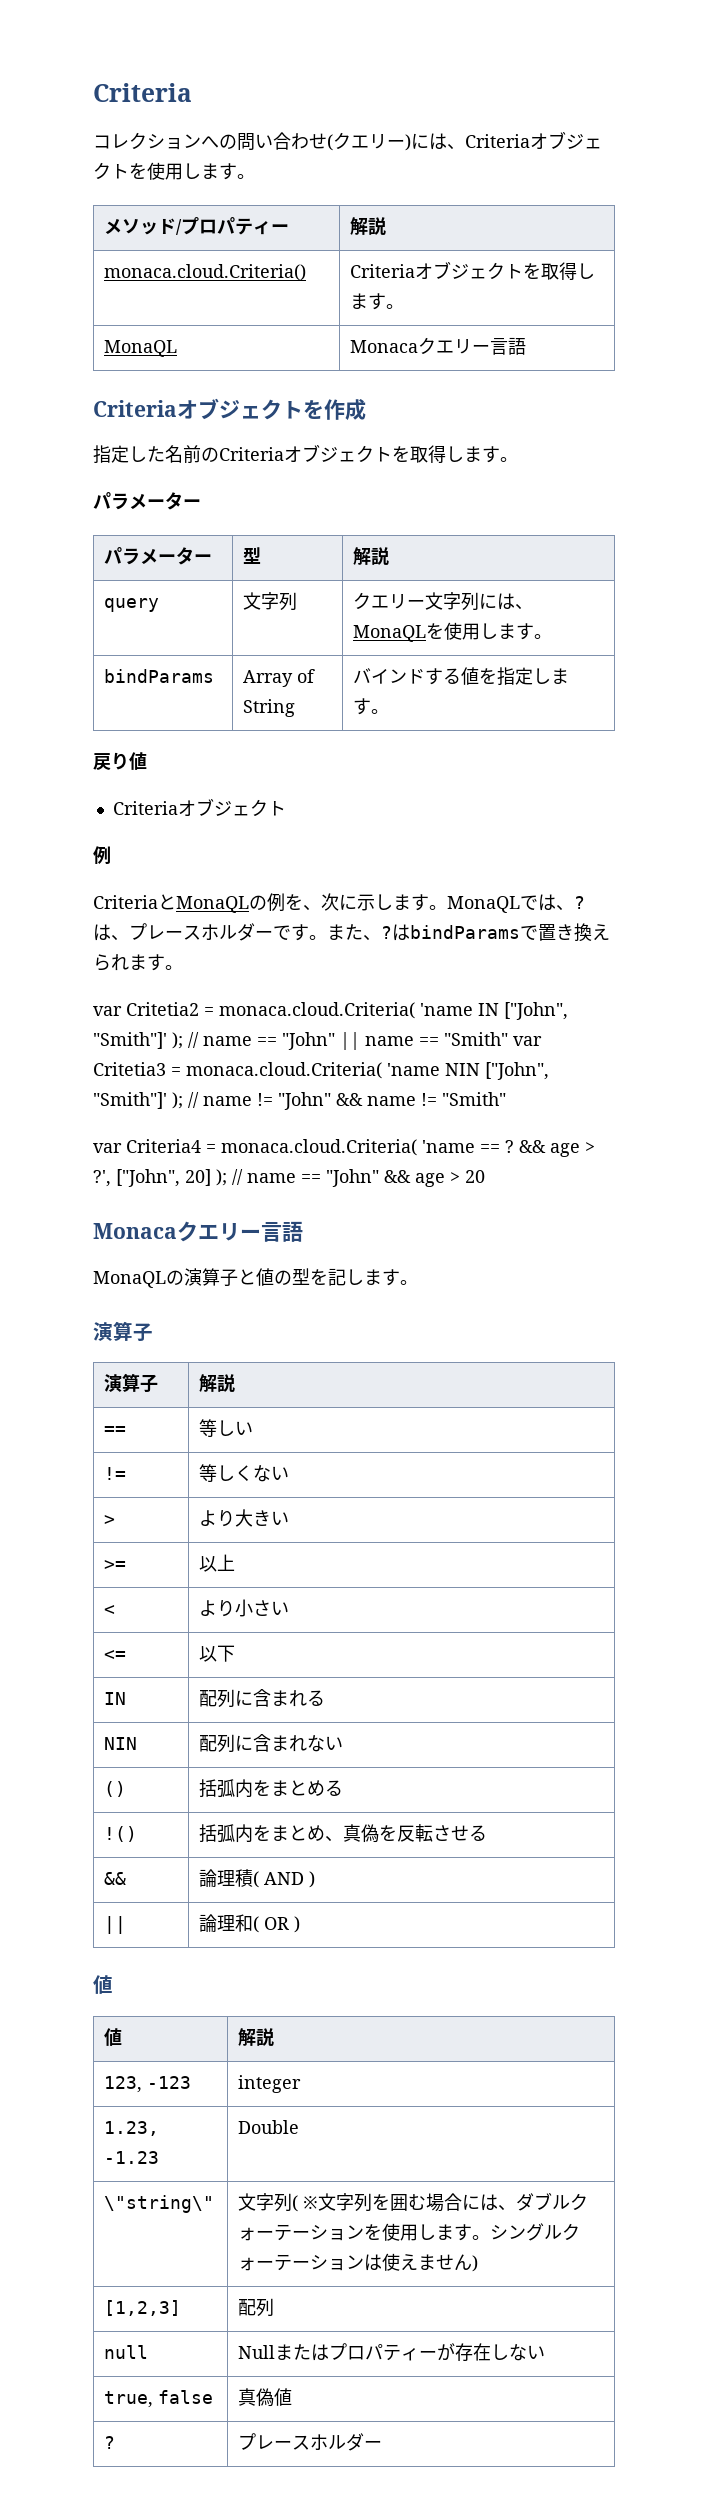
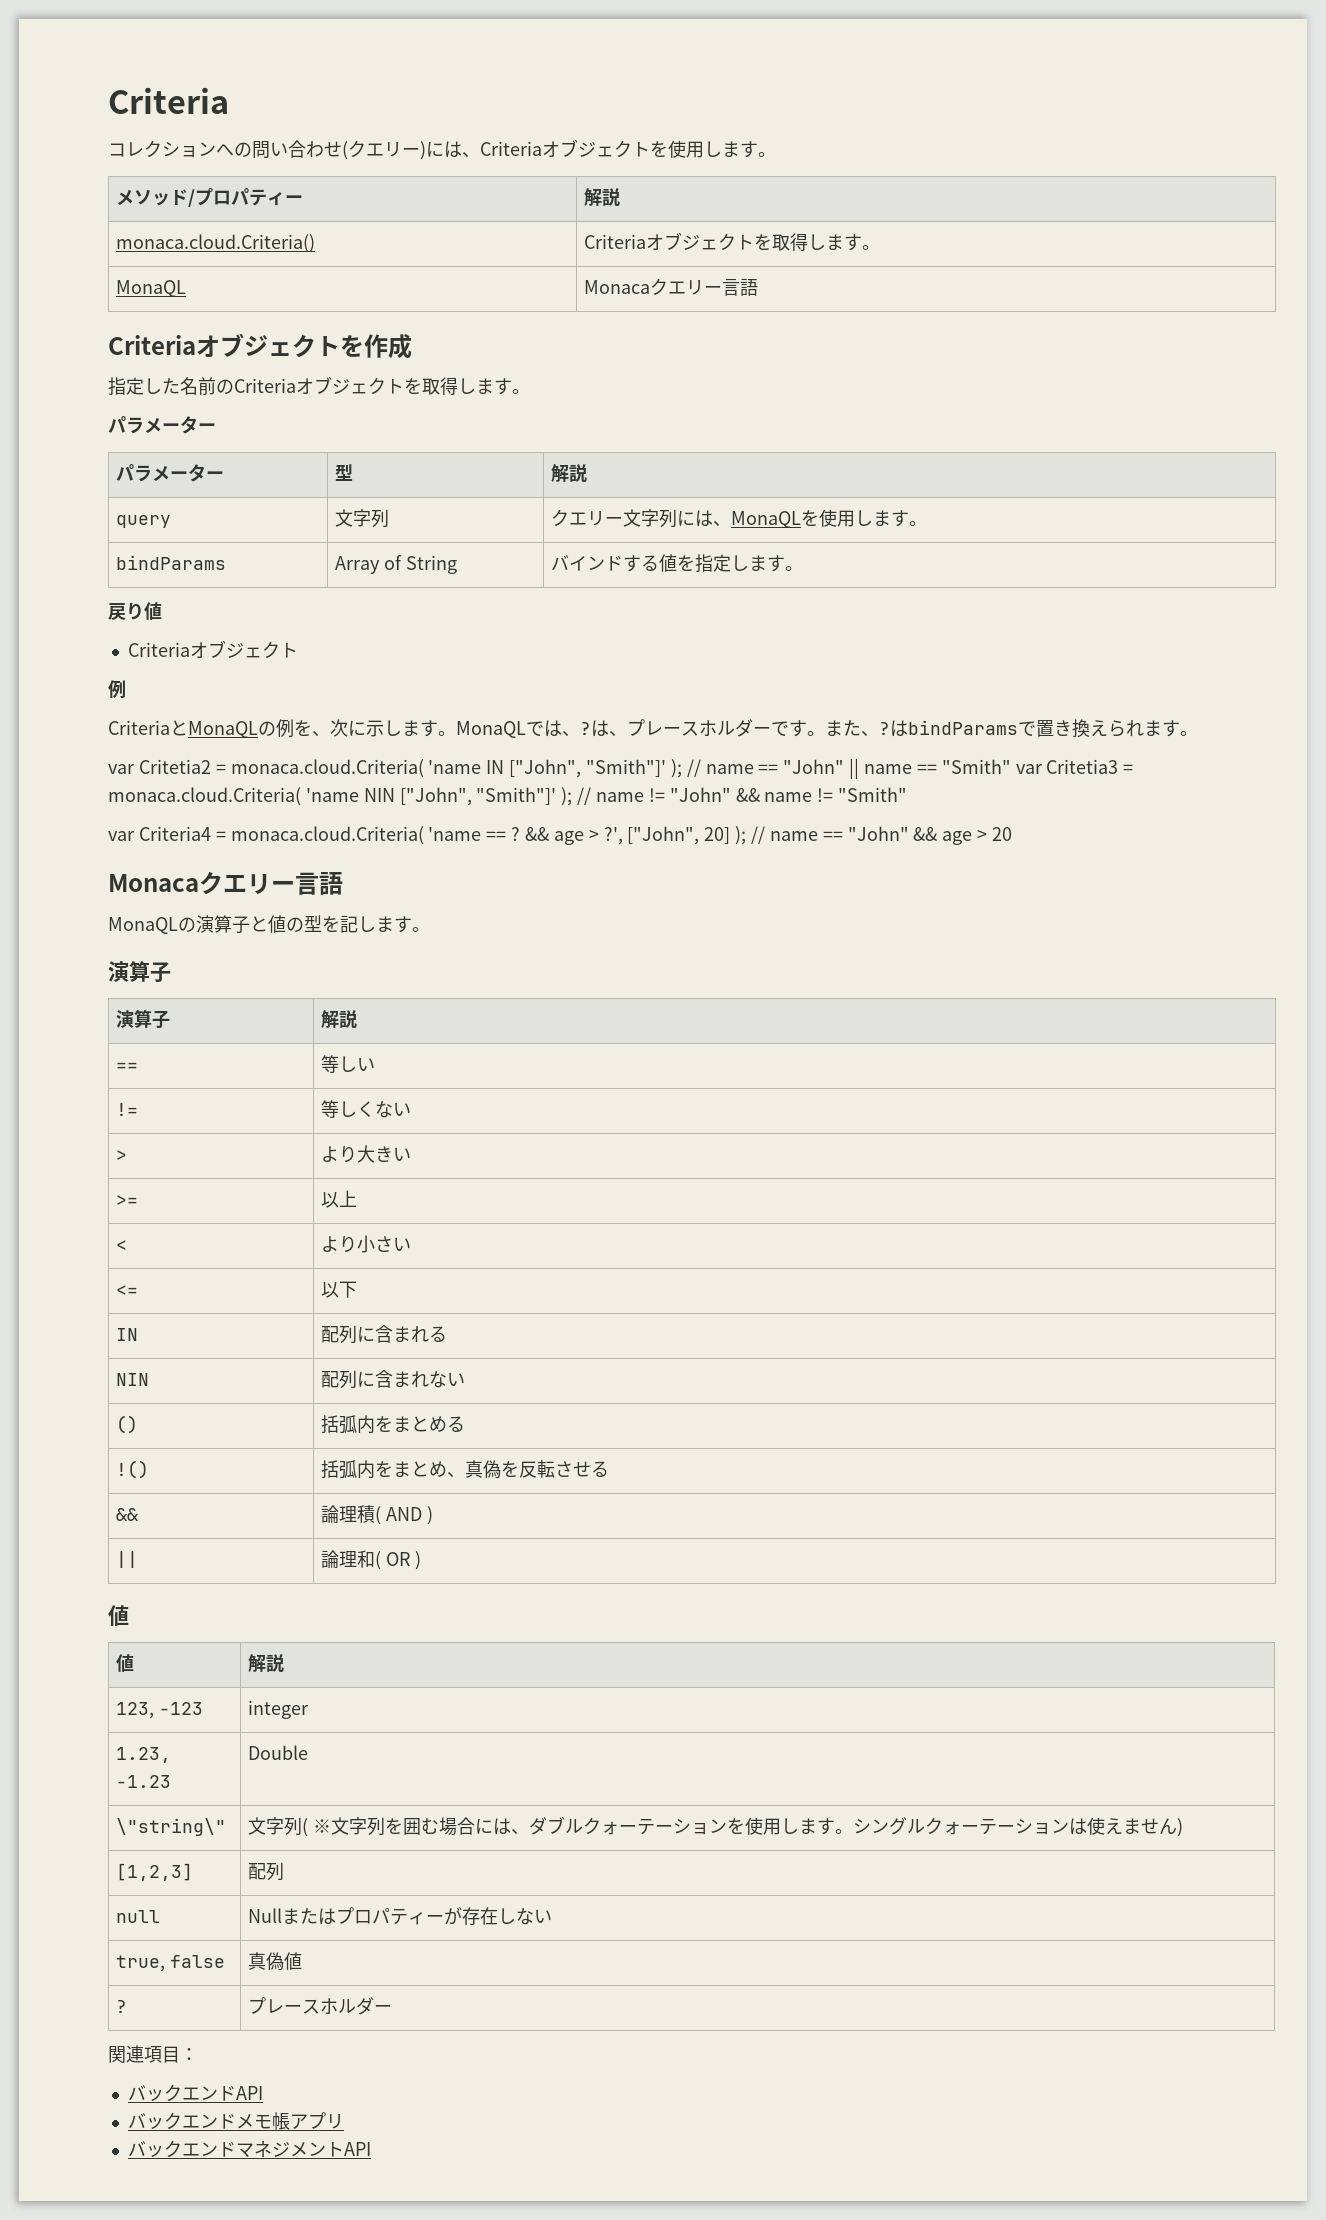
(383, 2444) none -> [108,2045,198,2063] [127,2084,263,2102] [127,2112,344,2130] [127,2140,371,2158] // 関連項目： // バックエンドAPI // バックエンドメモ帳アプリ // バックエンドマネジメントAPI

